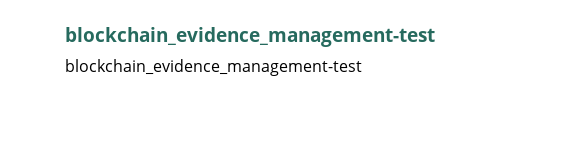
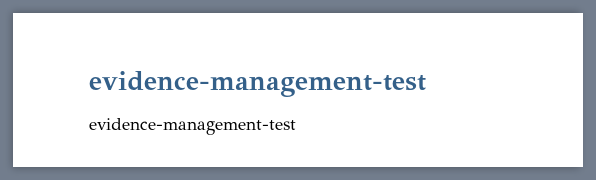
[65,27,435,47] [65,59,362,76] blockchain_evidence_management-test // blockchain_evidence_management-test -> [89,71,426,97] [89,118,296,135] evidence-management-test // evidence-management-test

